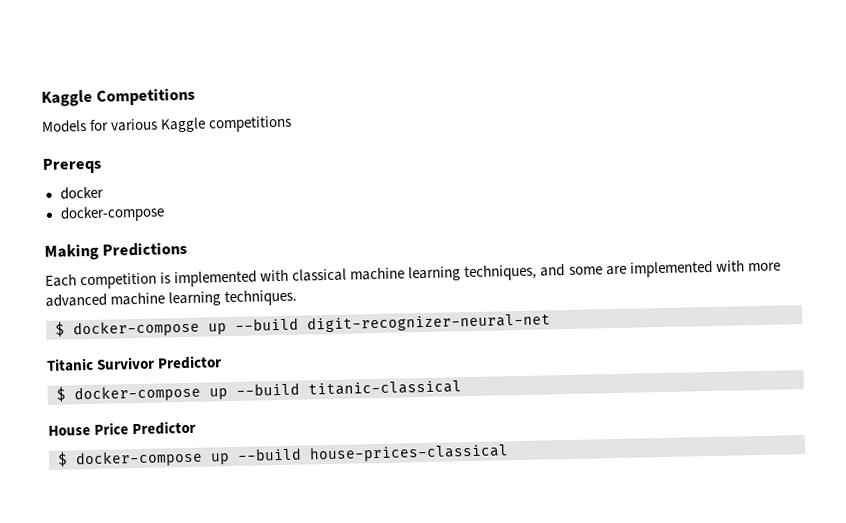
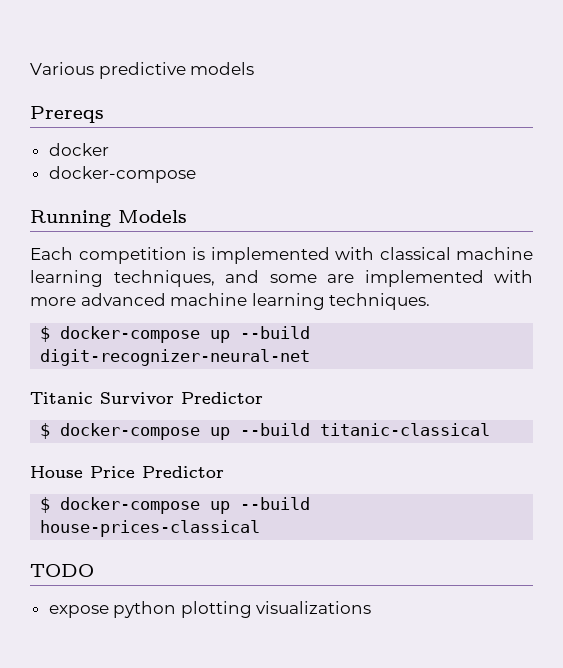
[41,87,196,107] [41,115,293,133] Kaggle Competitions // Models for various Kaggle competitions -> [30,62,255,79] Various predictive models
[44,241,188,261] Making Predictions -> [30,210,187,227] Running Models
(509, 453) none -> [30,564,94,577] [48,601,372,618] // TODO // expose python plotting visualizations

